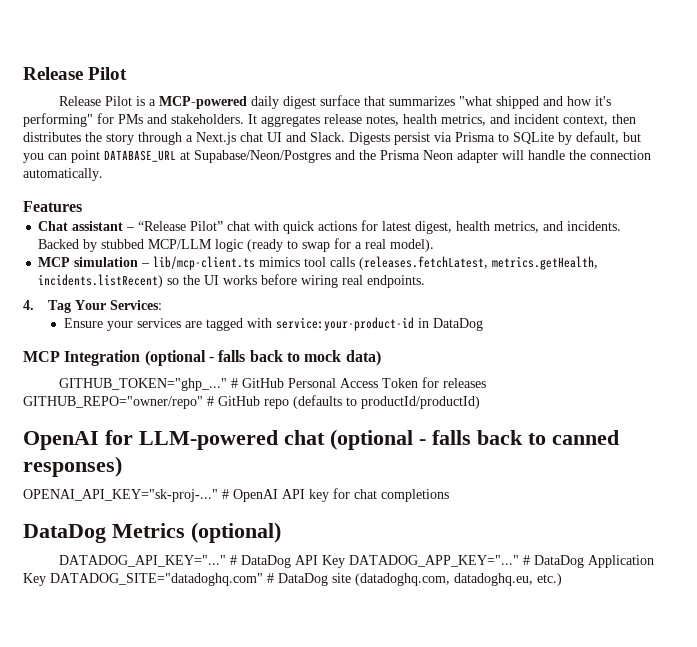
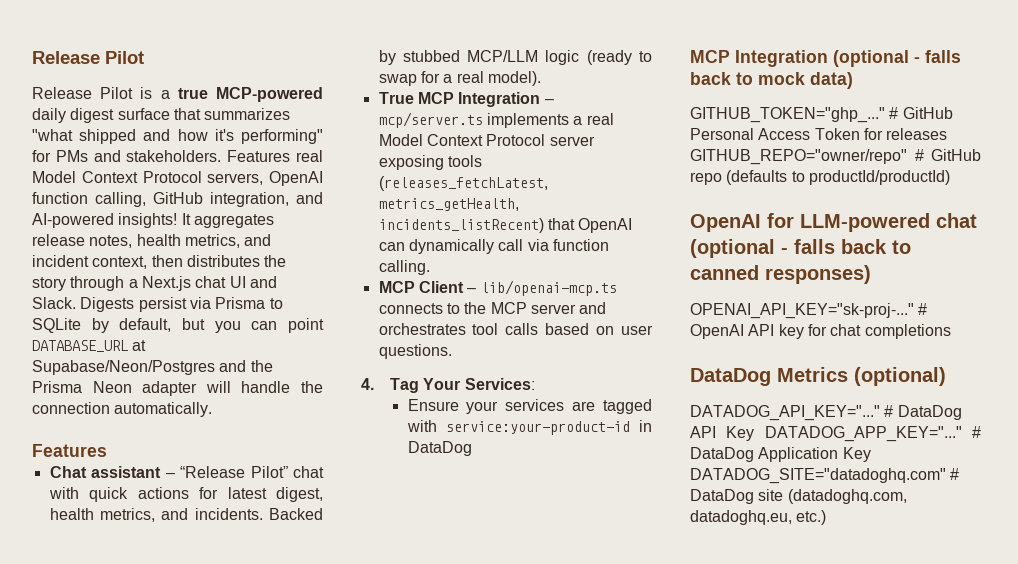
(157, 102) none -> [177,88,208,99] true
(244, 119) none -> [227,150,324,162] [32,171,323,186] [32,192,323,207] [32,213,178,228] Features real Model Context Protocol servers, OpenAI function calling, GitHub integration, and AI-powered insights!
[38,256,599,270] [38,274,426,288] MCP simulation – lib/mcp-client.ts mimics tool calls (releases.fetchLatest, metrics.getHealth, incidents.listRecent) so the UI works before wiring real endpoints. -> [378,92,554,107] [378,112,614,128] [378,134,595,146] [378,155,482,170] [378,176,548,191] [378,198,519,211] [378,218,633,233] [378,239,609,254] [378,260,430,275] [378,280,617,296] [378,302,607,314] [378,323,653,335] [378,344,452,359] True MCP Integration – mcp/server.ts implements a real Model Context Protocol server exposing tools (releases_fetchLatest, metrics_getHealth, incidents_listRecent) that OpenAI can dynamically call via function calling. // MCP Client – lib/openai-mcp.ts connects to the MCP server and orchestrates tool calls based on user questions.

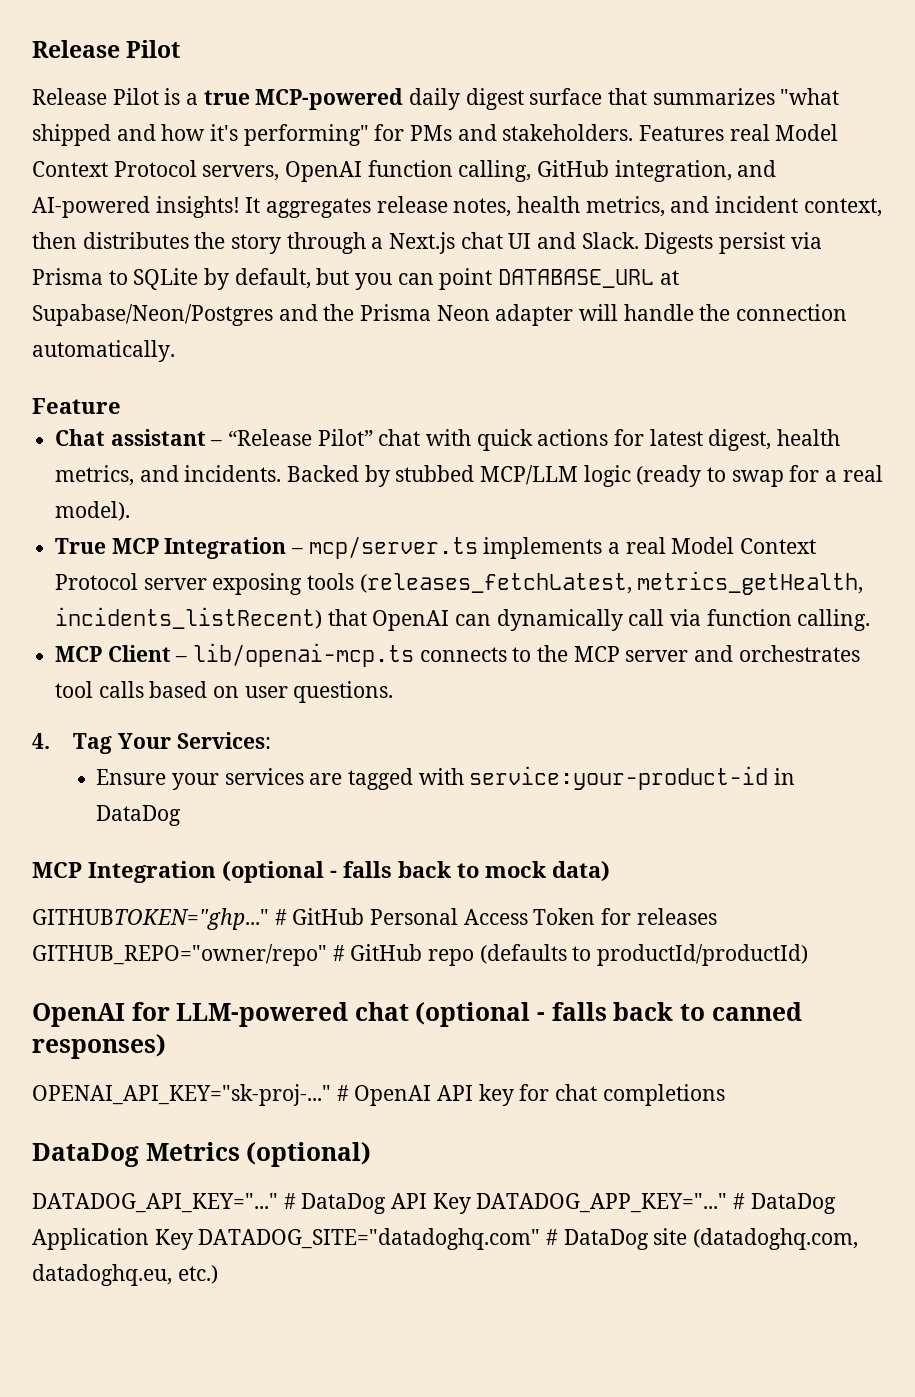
[32,444,107,457] Features -> [32,398,121,414] Feature
[690,107,885,123] GITHUB_TOKEN="ghp_..." -> [32,908,269,930] GITHUBTOKEN="ghp..."

